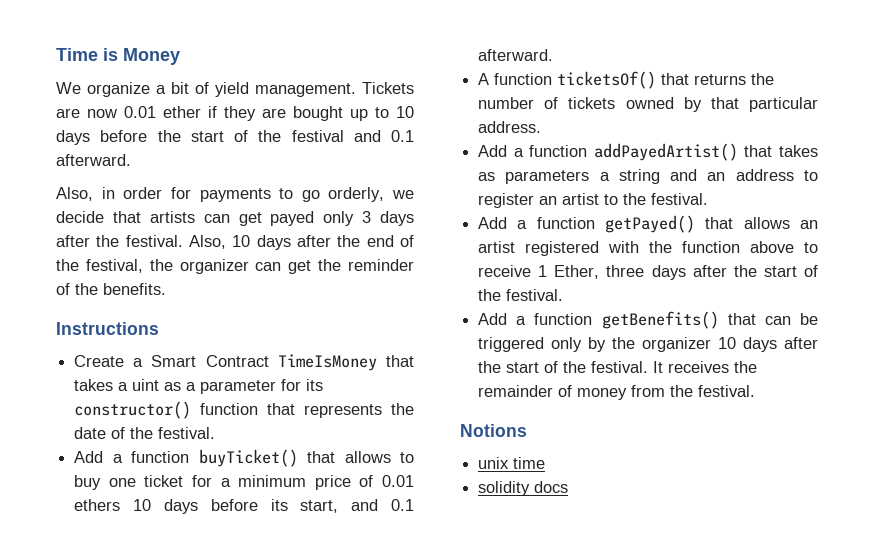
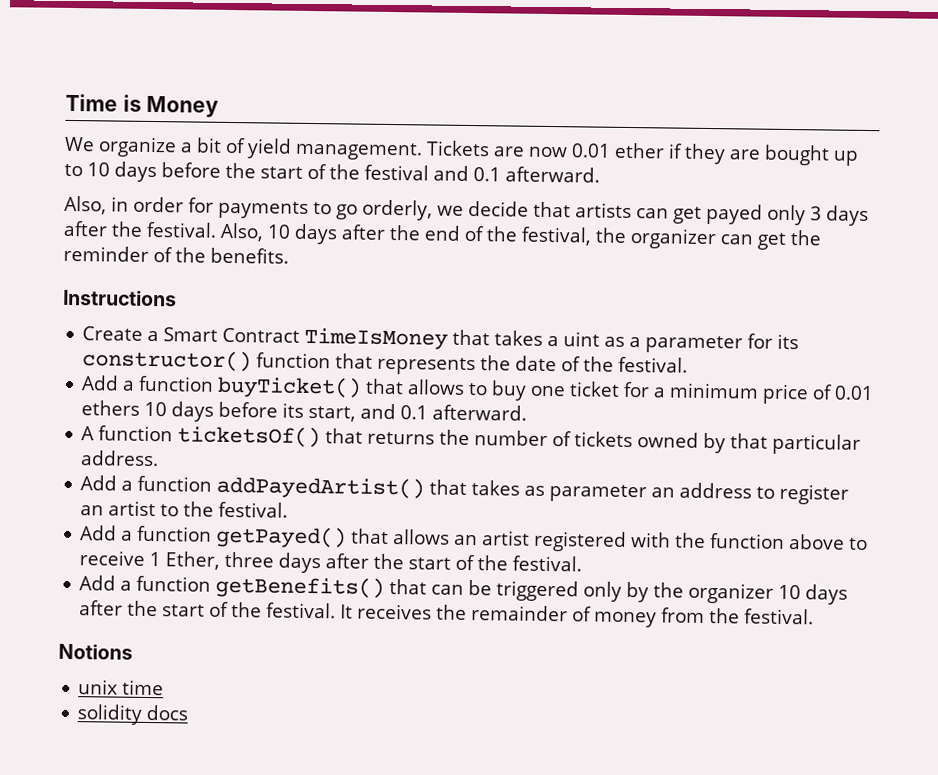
[505,169,698,184] parameters a string and -> [549,484,648,503] parameter

